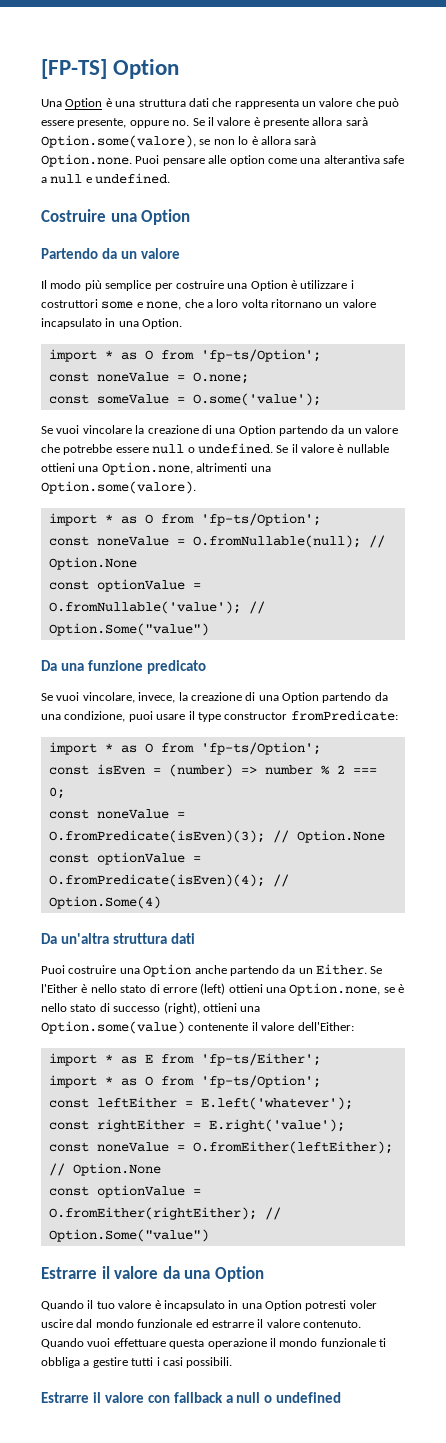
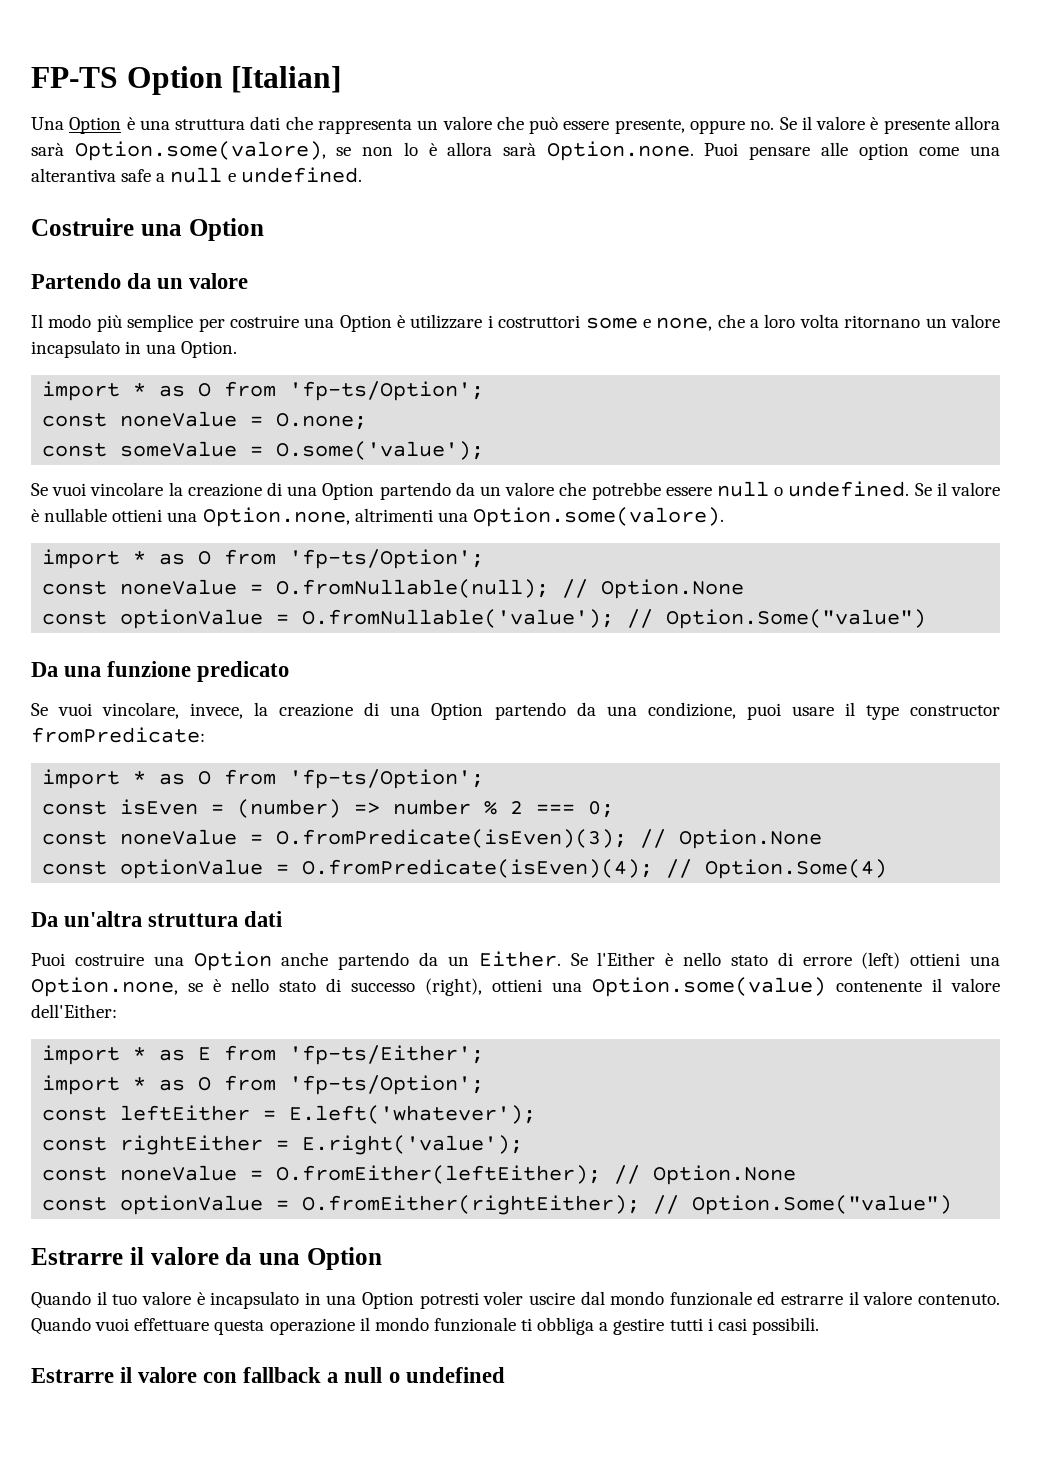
[41,59,180,79] [FP-TS] Option -> [31,66,342,95] FP-TS Option [Italian]

